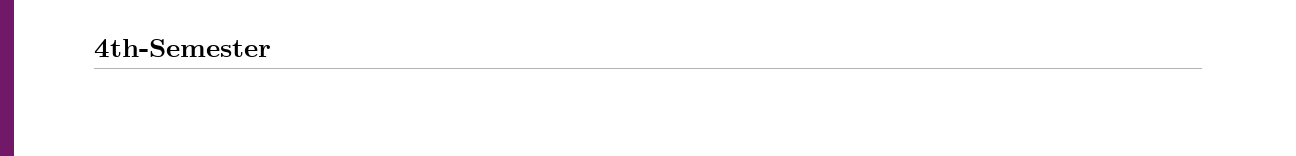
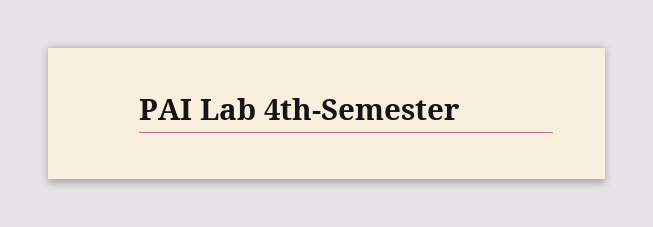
(94, 48) none -> [139,98,256,120] PAI Lab

